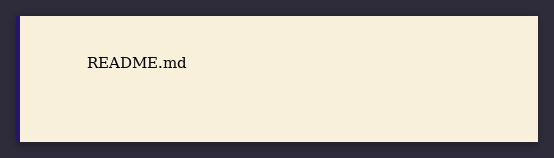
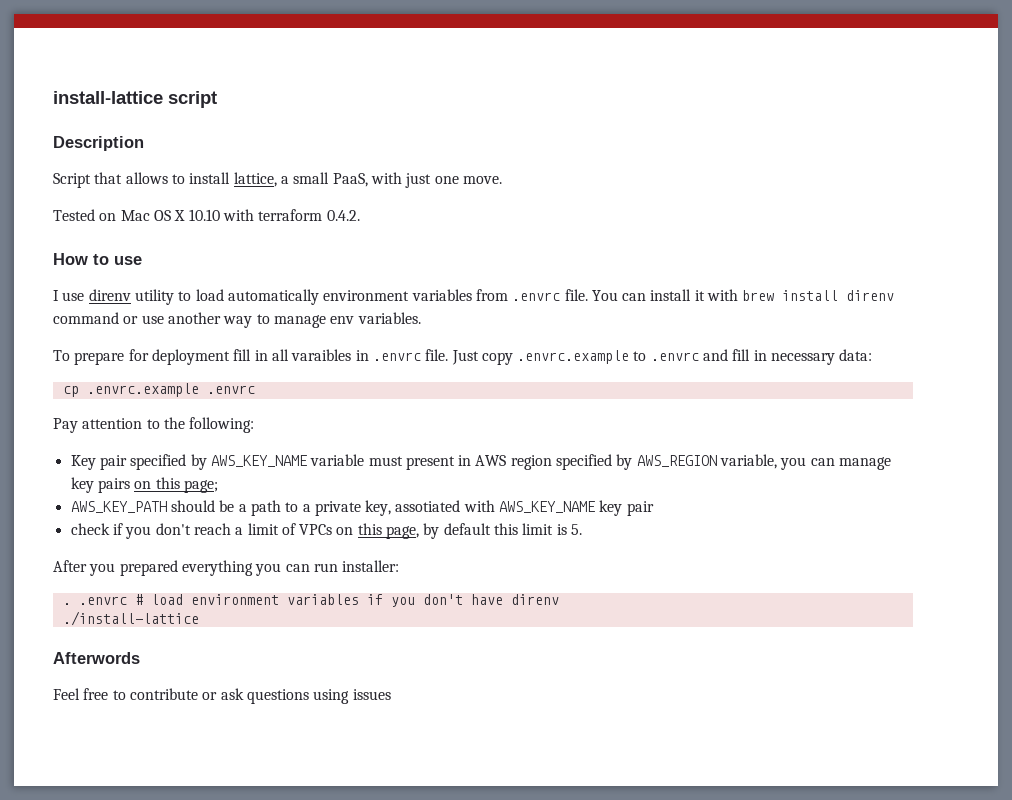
[87,57,187,68] README.md -> [53,91,217,108] [53,136,144,151] [53,172,502,188] [53,209,360,221] [53,253,142,265] [53,289,895,305] [53,312,421,328] [53,349,873,365] [62,383,255,397] [53,417,255,433] [70,454,892,470] [70,477,218,493] [70,500,654,516] [70,523,583,539] [53,560,400,576] [62,594,559,607] [62,611,199,626] [53,652,140,664] [53,688,391,704] install-lattice script // Description // Script that allows to install lattice, a small PaaS, with just one move. // Tested on Mac OS X 10.10 with terraform 0.4.2. // How to use // I use direnv utility to load automatically environment variables from .envrc file. You can install it with brew install direnv command or use another way to manage env variables. // To prepare for deployment fill in all varaibles in .envrc file. Just copy .envrc.example to .envrc and fill in necessary data: // cp .envrc.example .envrc // Pay attention to the following: // Key pair specified by AWS_KEY_NAME variable must present in AWS region specified by AWS_REGION variable, you can manage key pairs on this page; // AWS_KEY_PATH should be a path to a private key, assotiated with AWS_KEY_NAME key pair // check if you don't reach a limit of VPCs on this page, by default this limit is 5. // After you prepared everything you can run installer: // . .envrc # load environment variables if you don't have direnv // ./install-lattice // Afterwords // Feel free to contribute or ask questions using issues

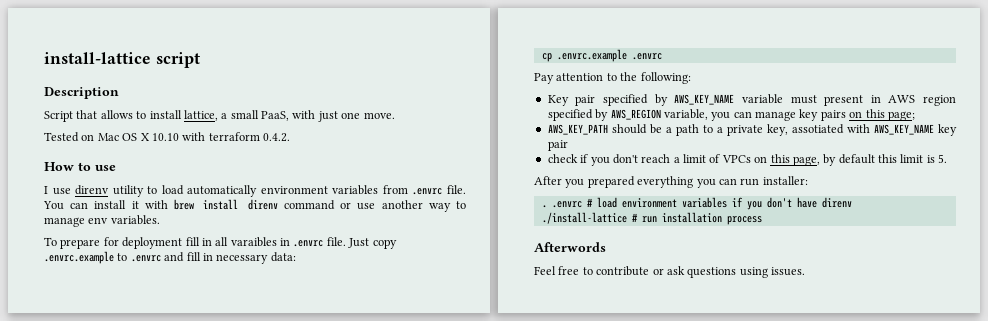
(199, 618) none -> [631,212,762,225] # run installation process
[352,689,391,700] issues -> [771,267,805,276] issues.

